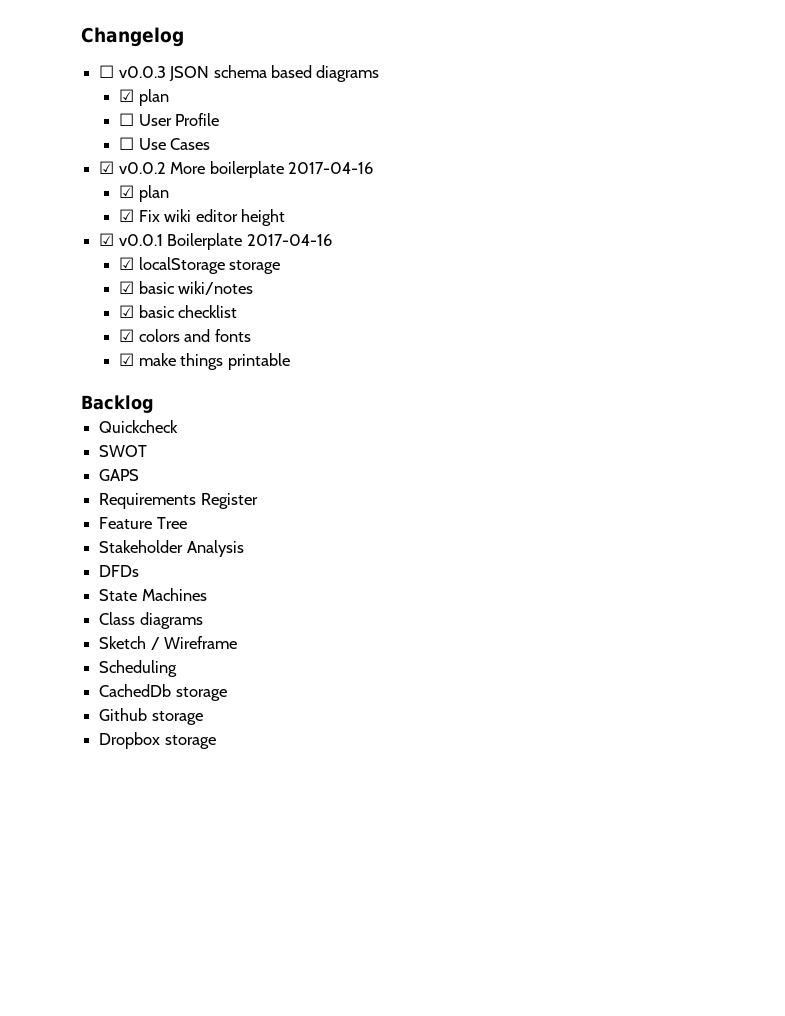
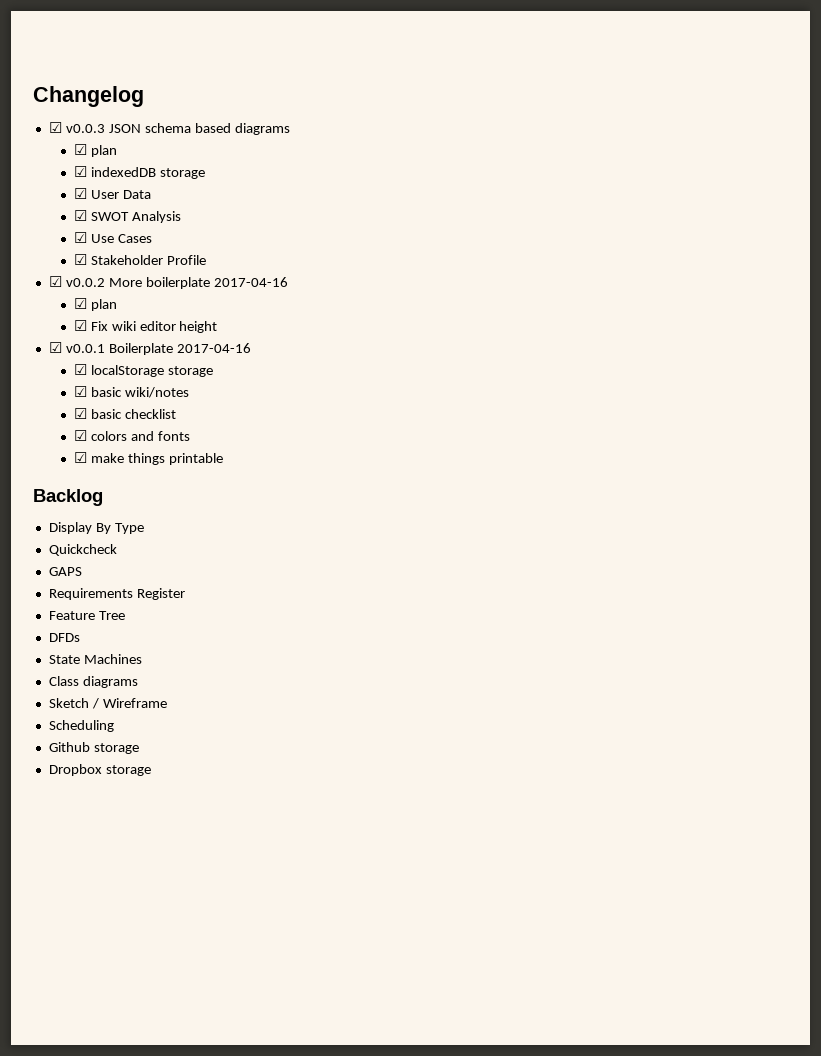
[99,65,115,78] ☐ -> [48,122,62,133] ☑
[119,113,220,126] [119,137,135,150] ☐ User Profile // ☐ -> [73,166,205,179] [73,188,151,199] [73,210,181,223] [73,232,87,243] ☑ indexedDB storage // ☑ User Data // ☑ SWOT Analysis // ☑
(211, 144) none -> [73,254,206,265] // ☑ Stakeholder Profile
(154, 404) none -> [48,522,144,534] // Display By Type
[99,445,148,457] // SWOT -> (117, 550) none
[99,540,244,557] // Stakeholder Analysis -> (125, 615) none
[99,684,227,701] // CachedDb storage -> (114, 726) none

